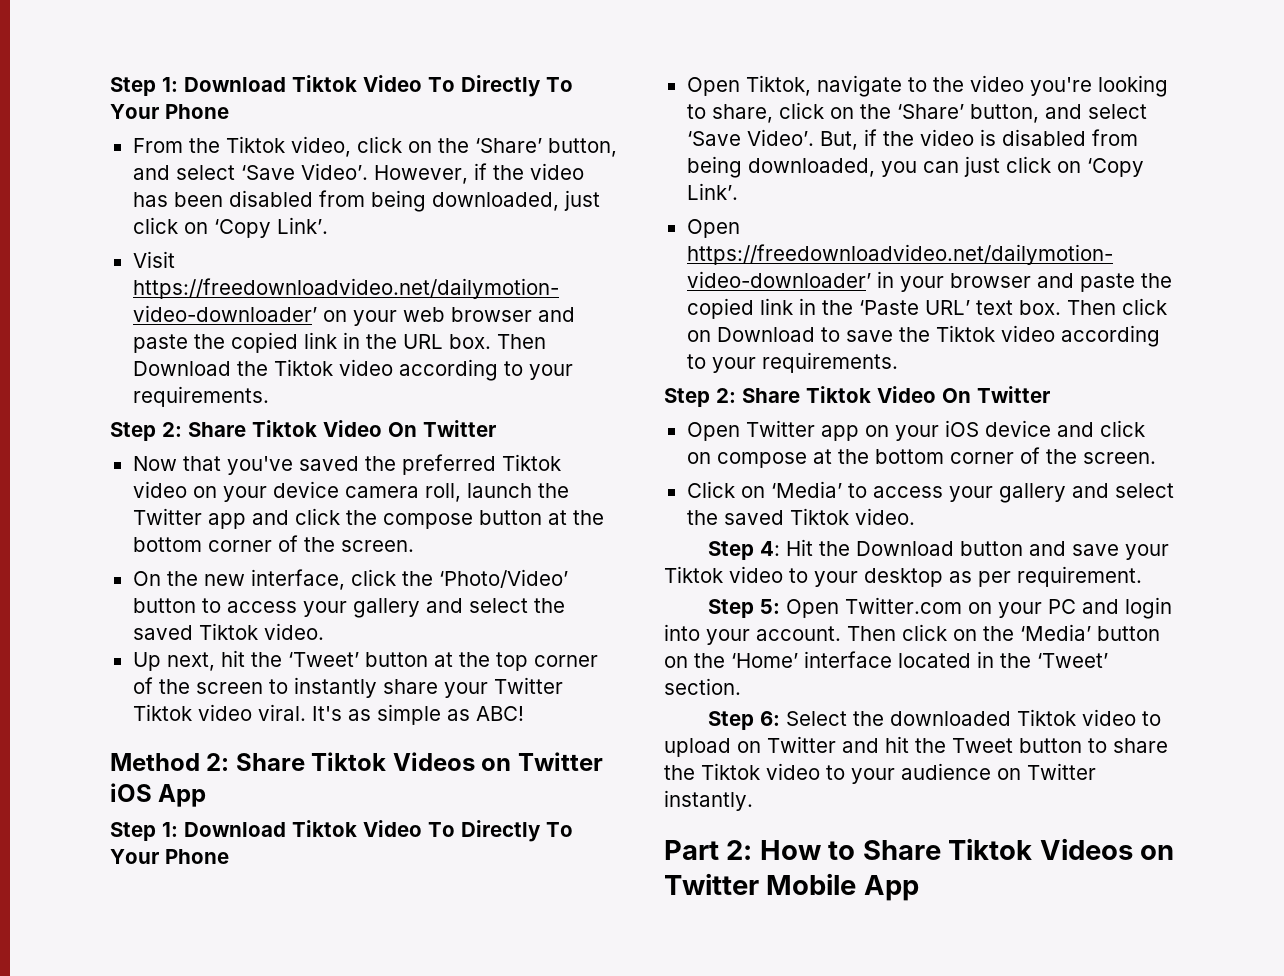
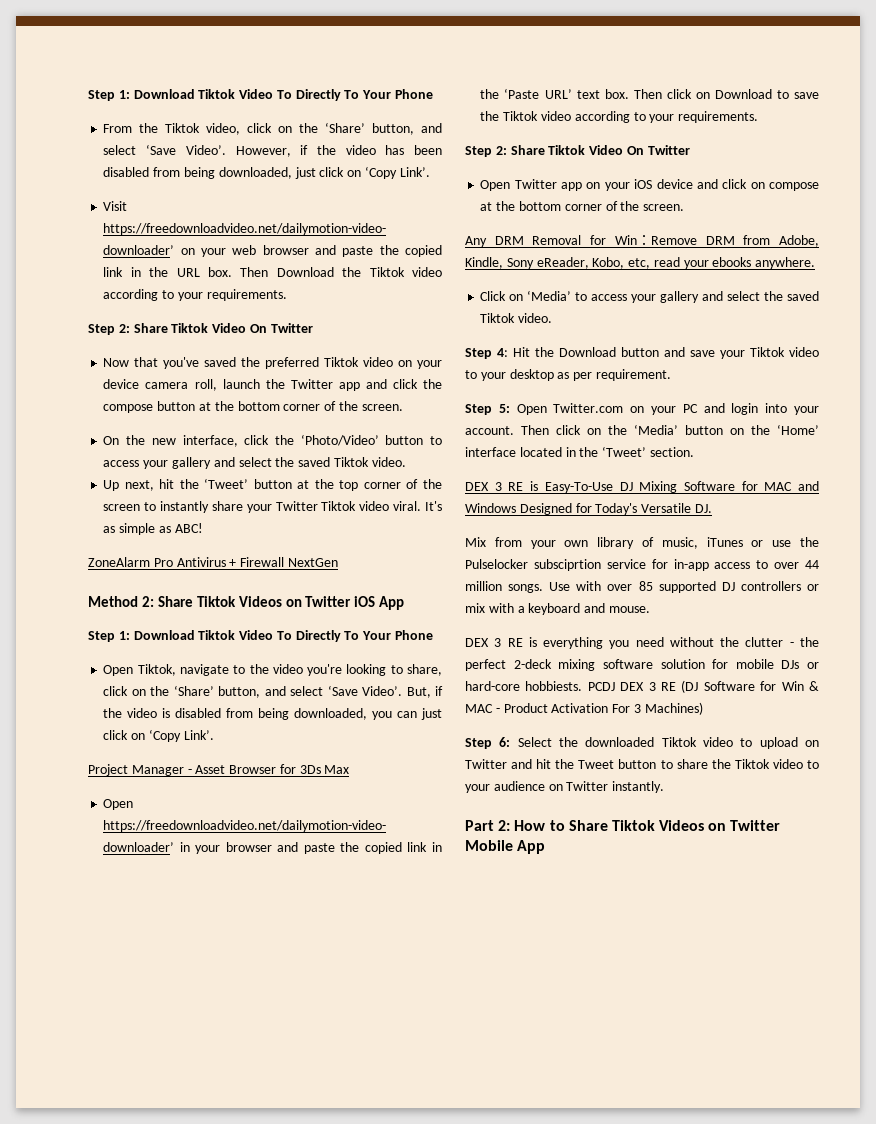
(524, 713) none -> [88,557,338,567] // ZoneAlarm Pro Antivirus + Firewall NextGen
(738, 191) none -> [88,764,350,776] // Project Manager - Asset Browser for 3Ds Max
(1156, 458) none -> [465,235,819,247] [465,257,816,269] // Any DRM Removal for Win：Remove DRM from Adobe, Kindle, Sony eReader, Kobo, etc, read your ebooks anywhere.
(741, 686) none -> [465,481,819,493] [465,503,712,515] [465,537,819,549] [465,559,819,571] [465,581,819,593] [465,603,650,615] [465,637,819,649] [465,659,819,671] [465,680,819,693] [465,702,703,715] // DEX 3 RE is Easy-To-Use DJ Mixing Software for MAC and Windows Designed for Today's Versatile DJ. // Mix from your own library of music, iTunes or use the Pulselocker subsciprtion service for in-app access to over 44 million songs. Use with over 85 supported DJ controllers or mix with a keyboard and mouse. // DEX 3 RE is everything you need without the clutter - the perfect 2-deck mixing software solution for mobile DJs or hard-core hobbiests. PCDJ DEX 3 RE (DJ Software for Win & MAC - Product Activation For 3 Machines)

